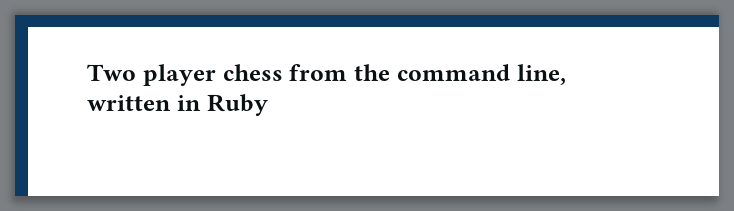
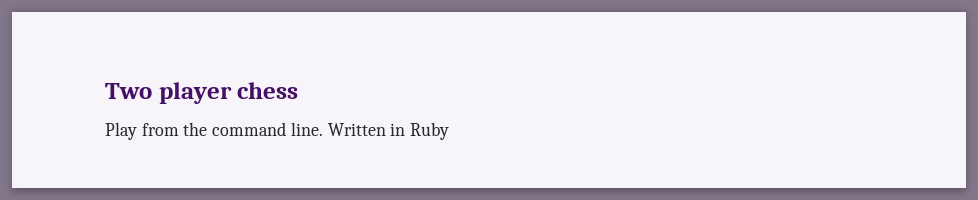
(283, 72) none -> [105,122,137,140] // Play
[516,64,566,85] [87,95,171,111] line, written -> [290,122,386,136] line. Written

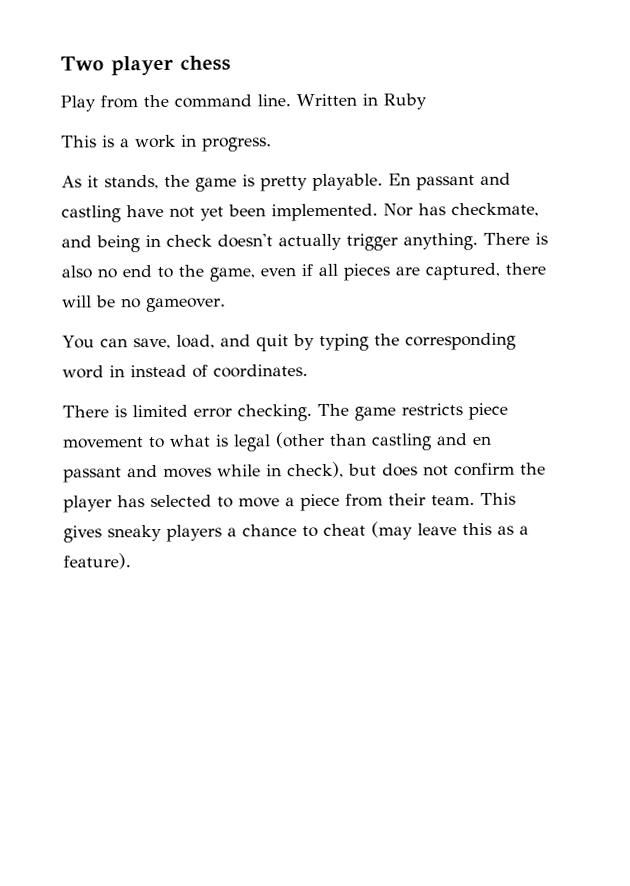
(450, 131) none -> [61,134,272,152] [61,172,511,192] [61,202,539,223] [61,232,548,253] [61,262,546,282] [62,295,226,313] [62,332,516,352] [62,364,308,379] [62,402,508,422] [62,431,492,452] [63,461,546,483] [63,492,516,513] [63,521,529,543] [63,553,131,570] // This is a work in progress. // As it stands, the game is pretty playable. En passant and castling have not yet been implemented. Nor has checkmate, and being in check doesn't actually trigger anything. There is also no end to the game, even if all pieces are captured, there will be no gameover. // You can save, load, and quit by typing the corresponding word in instead of coordinates. // There is limited error checking. The game restricts piece movement to what is legal (other than castling and en passant and moves while in check), but does not confirm the player has selected to move a piece from their team. This gives sneaky players a chance to cheat (may leave this as a feature).

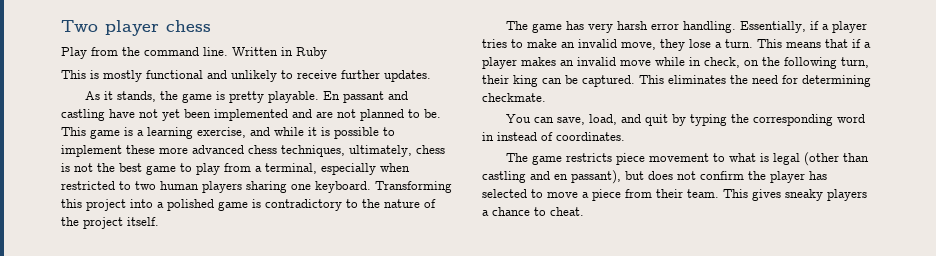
[120,134,272,152] a work in progress. -> [103,70,431,82] mostly functional and unlikely to receive further updates.
[271,202,539,222] [61,232,548,253] [61,262,546,282] [62,295,226,313] implemented. Nor has checkmate, and being in check doesn't actually trigger anything. There is also no end to the game, even if all pieces are captured, there will be no gameover. -> [214,109,441,121] [61,127,395,139] [61,145,445,157] [61,163,410,175] [61,181,452,193] [61,199,436,211] [61,217,159,229] [505,21,867,33] [482,39,871,51] [482,57,869,69] [482,75,871,87] [482,93,546,102] implemented and are not planned to be. This game is a learning exercise, and while it is possible to implement these more advanced chess techniques, ultimately, chess is not the best game to play from a terminal, especially when restricted to two human players sharing one keyboard. Transforming this project into a polished game is contradictory to the nature of the project itself. // The game has very harsh error handling. Essentially, if a player tries to make an invalid move, they lose a turn. This means that if a player makes an invalid move while in check, on the following turn, their king can be captured. This eliminates the need for determining checkmate.
[62,404,312,422] There is limited error checking. -> (625, 136) none
[63,461,344,483] passant and moves while in check), -> [571,170,621,184] passant),
[323,521,529,540] [63,553,131,570] cheat (may leave this as a feature). -> [550,207,584,216] cheat.

